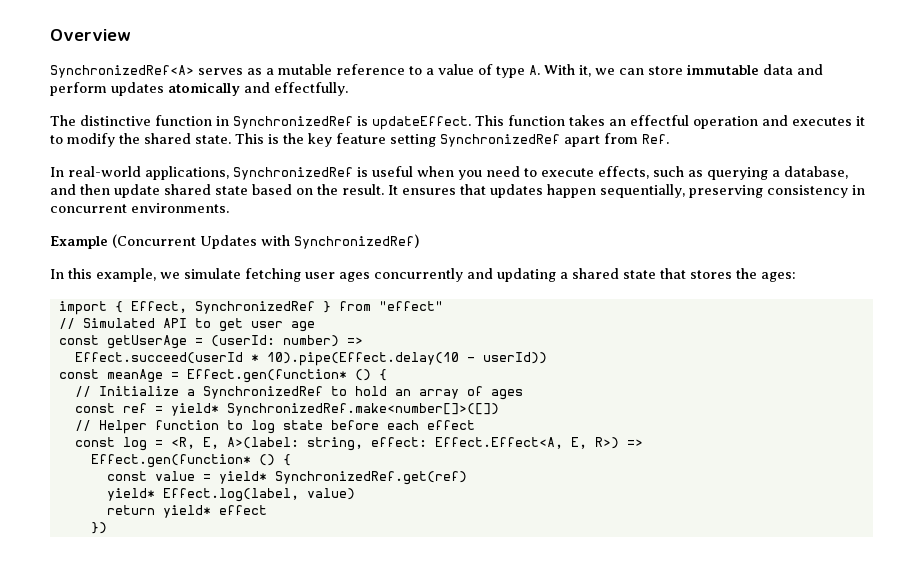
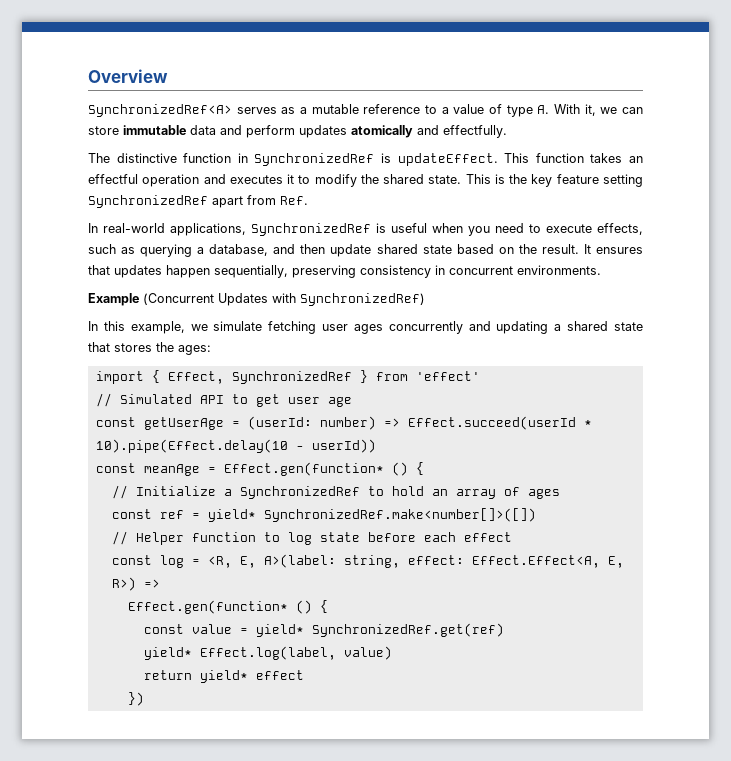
[378,301,443,311] "effect" -> [415,371,480,381] 'effect'
(363, 341) // -> (400, 422) none

